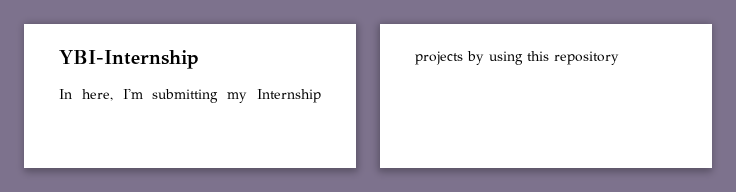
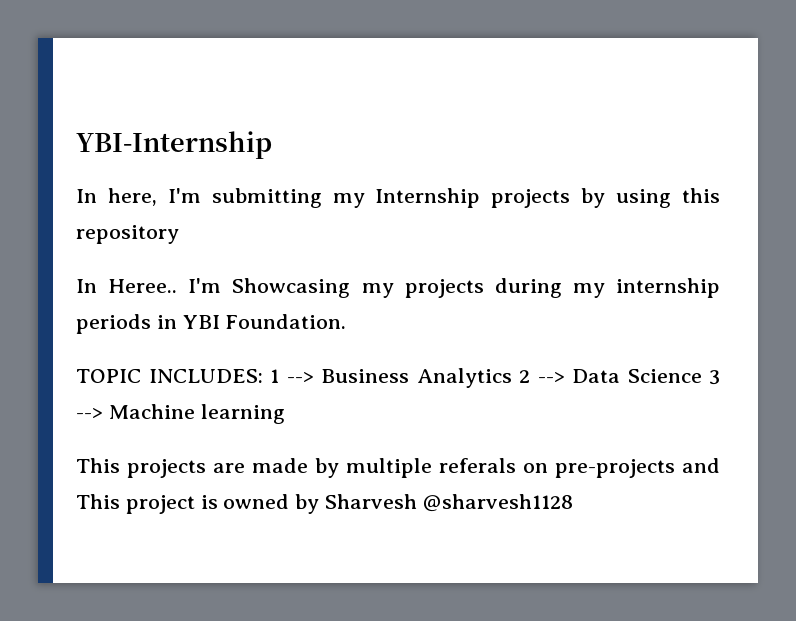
(619, 58) none -> [76,278,720,298] [76,314,347,334] [76,368,720,388] [76,404,285,424] [76,458,720,478] [76,494,573,514] // In Heree.. I'm Showcasing my projects during my internship periods in YBI Foundation. // TOPIC INCLUDES: 1 --> Business Analytics 2 --> Data Science 3 --> Machine learning // This projects are made by multiple referals on pre-projects and This project is owned by Sharvesh @sharvesh1128

